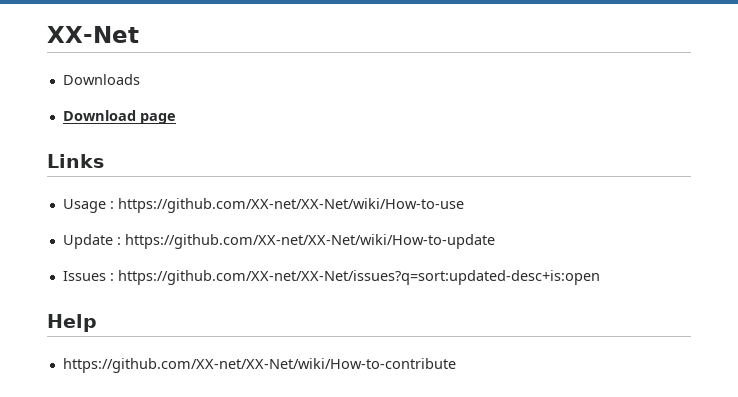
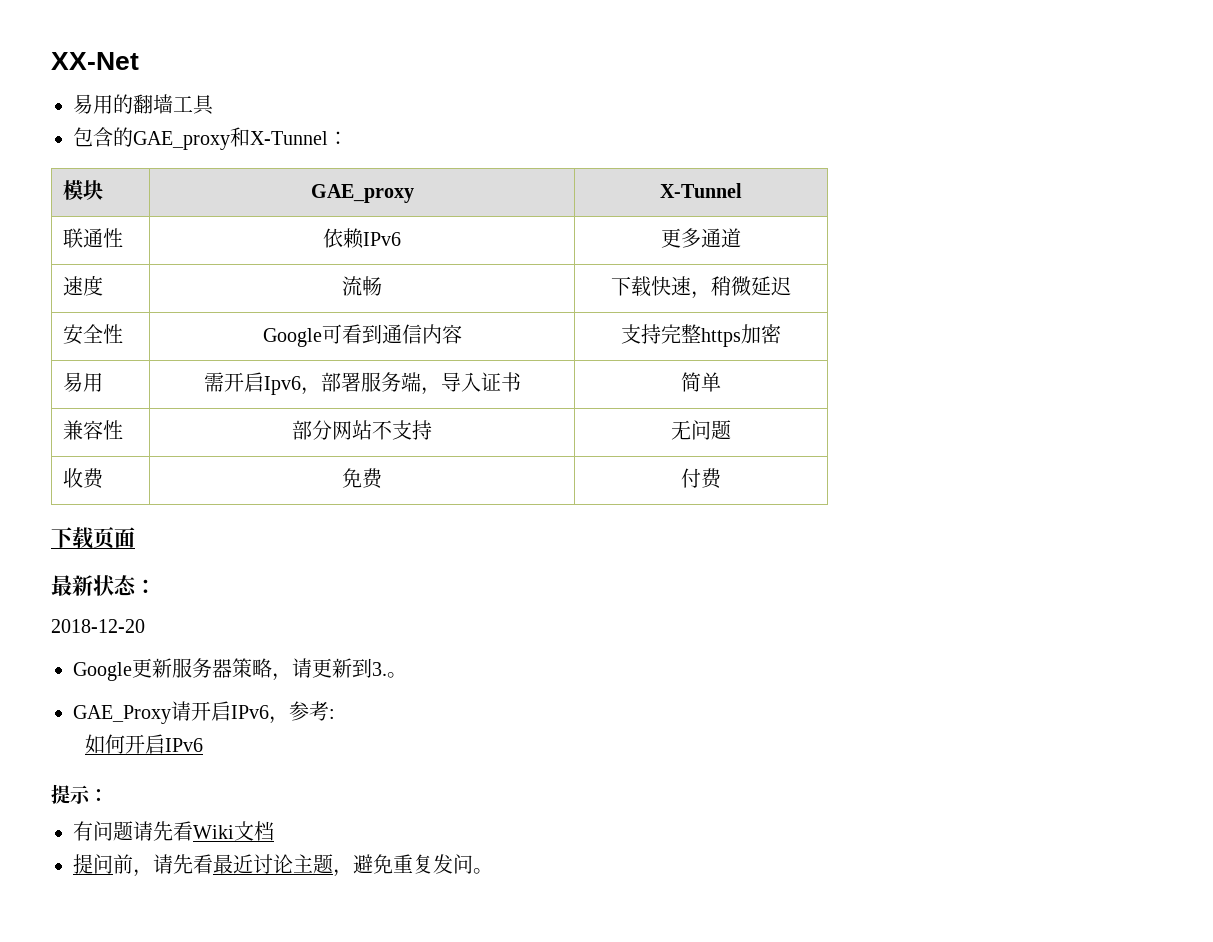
[62,74,140,85] [62,110,176,124] [47,154,104,168] [62,198,464,213] [62,234,495,249] [62,270,600,285] [47,314,97,332] [62,358,456,373] Downloads // Download page // Links // Usage : https://github.com/XX-net/XX-Net/wiki/How-to-use // Update : https://github.com/XX-net/XX-Net/wiki/How-to-update // Issues : https://github.com/XX-net/XX-Net/issues?q=sort:updated-desc+is:open // Help // https://github.com/XX-net/XX-Net/wiki/How-to-contribute -> [73,94,214,115] [73,127,348,150] [62,180,103,200] [310,184,414,203] [660,183,742,198] [62,228,123,248] [323,228,401,249] [661,228,741,248] [62,275,103,296] [342,276,382,296] [611,276,791,299] [62,324,123,345] [262,324,462,347] [621,324,781,347] [62,372,103,392] [203,372,521,395] [681,372,721,392] [62,420,123,440] [292,420,432,440] [671,420,731,440] [62,468,104,489] [342,468,383,489] [681,468,722,489] [51,527,135,549] [51,575,156,596] [51,619,145,633] [73,658,407,681] [73,701,335,724] [85,734,204,754] [51,784,108,804] [73,821,274,841] [73,854,493,877] 易用的翻墙工具 // 包含的GAE_proxy和X-Tunnel： // 模块 | GAE_proxy | X-Tunnel // 联通性 | 依赖IPv6 | 更多通道 // 速度 | 流畅 | 下载快速，稍微延迟 // 安全性 | Google可看到通信内容 | 支持完整https加密 // 易用 | 需开启Ipv6，部署服务端，导入证书 | 简单 // 兼容性 | 部分网站不支持 | 无问题 // 收费 | 免费 | 付费 // 下载页面 // 最新状态： // 2018-12-20 // Google更新服务器策略，请更新到3.。 // GAE_Proxy请开启IPv6，参考: // 如何开启IPv6 // 提示： // 有问题请先看Wiki文档 // 提问前，请先看最近讨论主题，避免重复发问。

